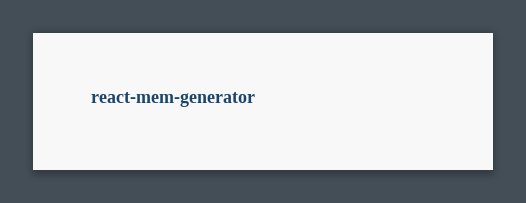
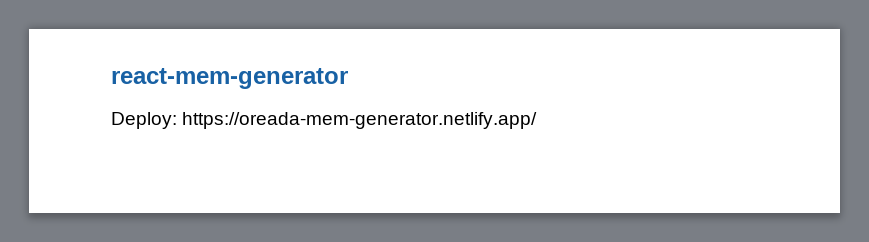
(255, 99) none -> [111,112,538,129] // Deploy: https://oreada-mem-generator.netlify.app/

